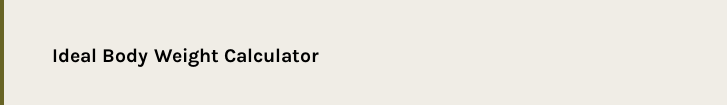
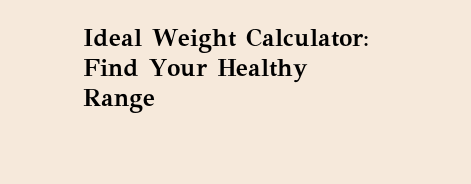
[102,48,319,67] Body Weight Calculator -> [152,28,369,53] [83,59,308,83] [83,89,155,113] Weight Calculator: Find Your Healthy Range

